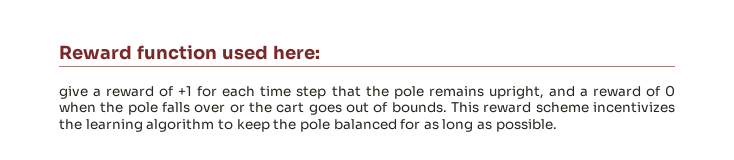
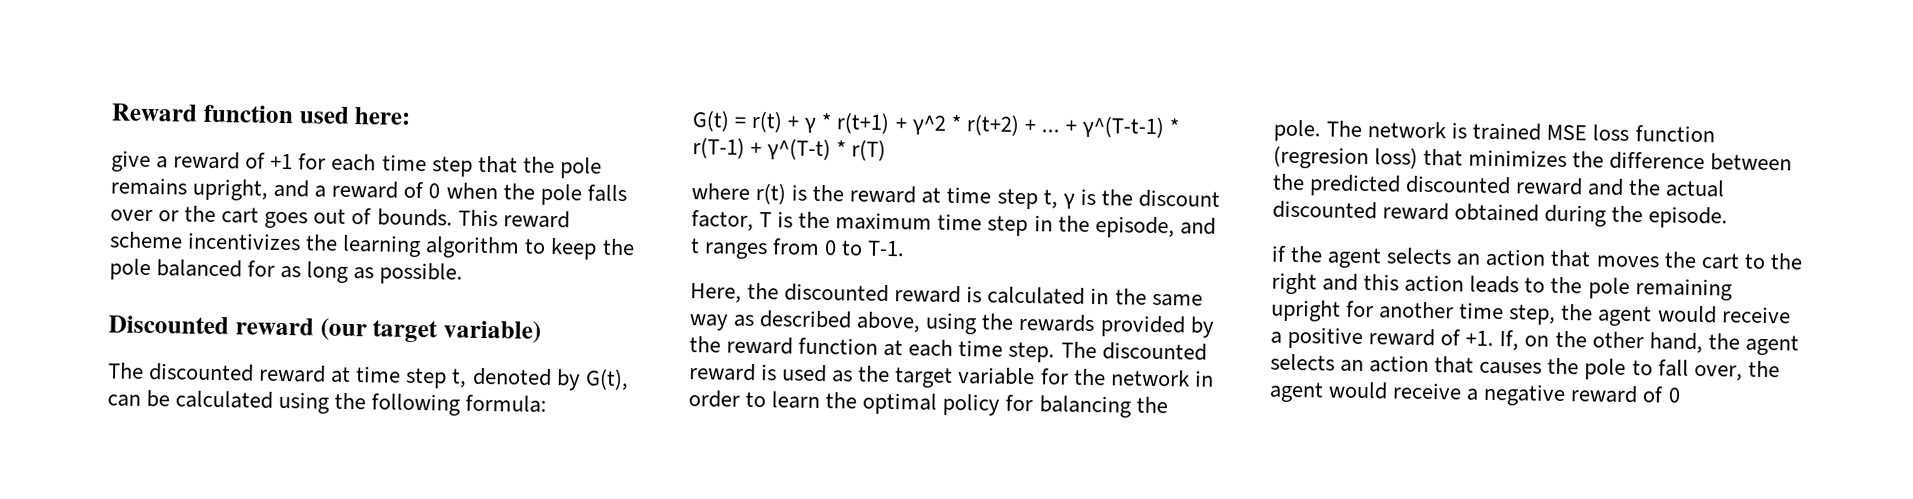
(557, 125) none -> [108,315,541,344] [107,362,629,391] [107,390,548,416] [692,110,1180,140] [692,137,887,162] [691,183,1220,210] [691,210,1216,239] [690,238,906,260] [690,282,1203,307] [689,310,1215,338] [689,336,1207,363] [689,363,1214,388] [688,390,1168,418] [1273,119,1715,143] [1273,145,1793,172] [1272,173,1726,198] [1272,200,1729,229] [1271,245,1803,270] [1271,272,1733,301] [1270,299,1791,327] [1270,326,1799,356] [1270,353,1780,381] [1269,381,1681,407] // Discounted reward (our target variable) // The discounted reward at time step t, denoted by G(t), can be calculated using the following formula: // G(t) = r(t) + γ * r(t+1) + γ^2 * r(t+2) + ... + γ^(T-t-1) * r(T-1) + γ^(T-t) * r(T) // where r(t) is the reward at time step t, γ is the discount factor, T is the maximum time step in the episode, and t ranges from 0 to T-1. // Here, the discounted reward is calculated in the same way as described above, using the rewards provided by the reward function at each time step. The discounted reward is used as the target variable for the network in order to learn the optimal policy for balancing the pole. The network is trained MSE loss function (regresion loss) that minimizes the difference between the predicted discounted reward and the actual discounted reward obtained during the episode. // if the agent selects an action that moves the cart to the right and this action leads to the pole remaining upright for another time step, the agent would receive a positive reward of +1. If, on the other hand, the agent selects an action that causes the pole to fall over, the agent would receive a negative reward of 0

